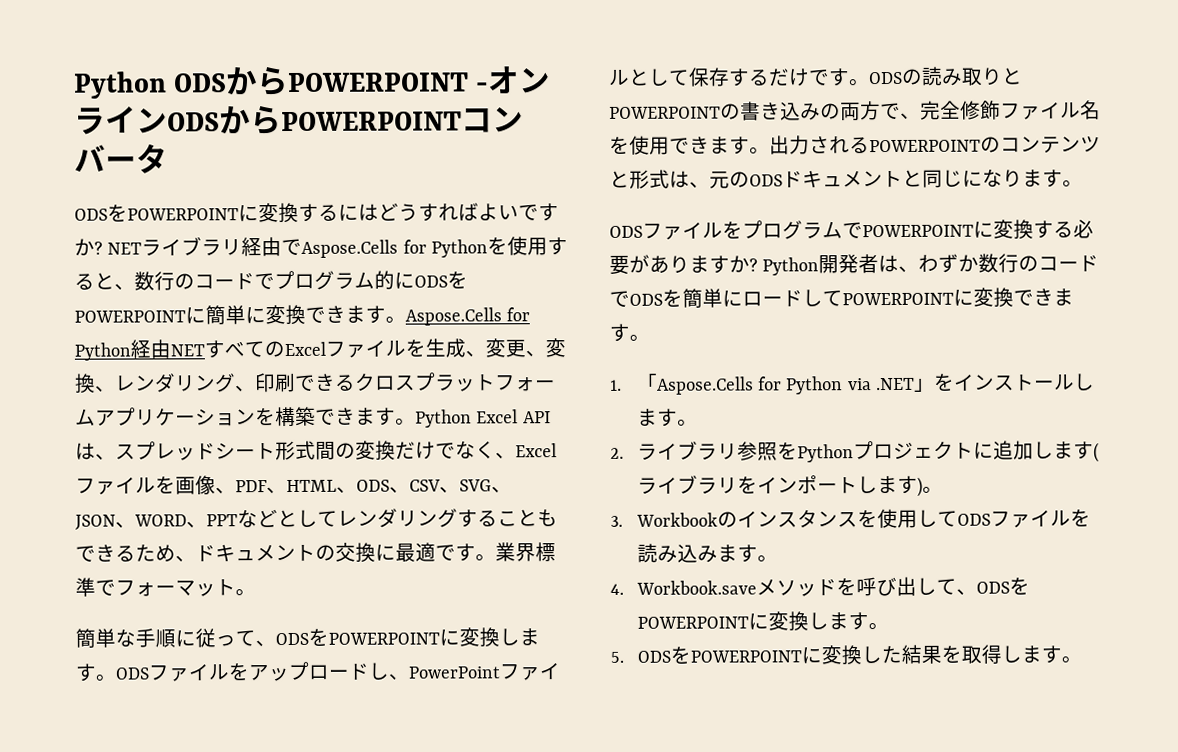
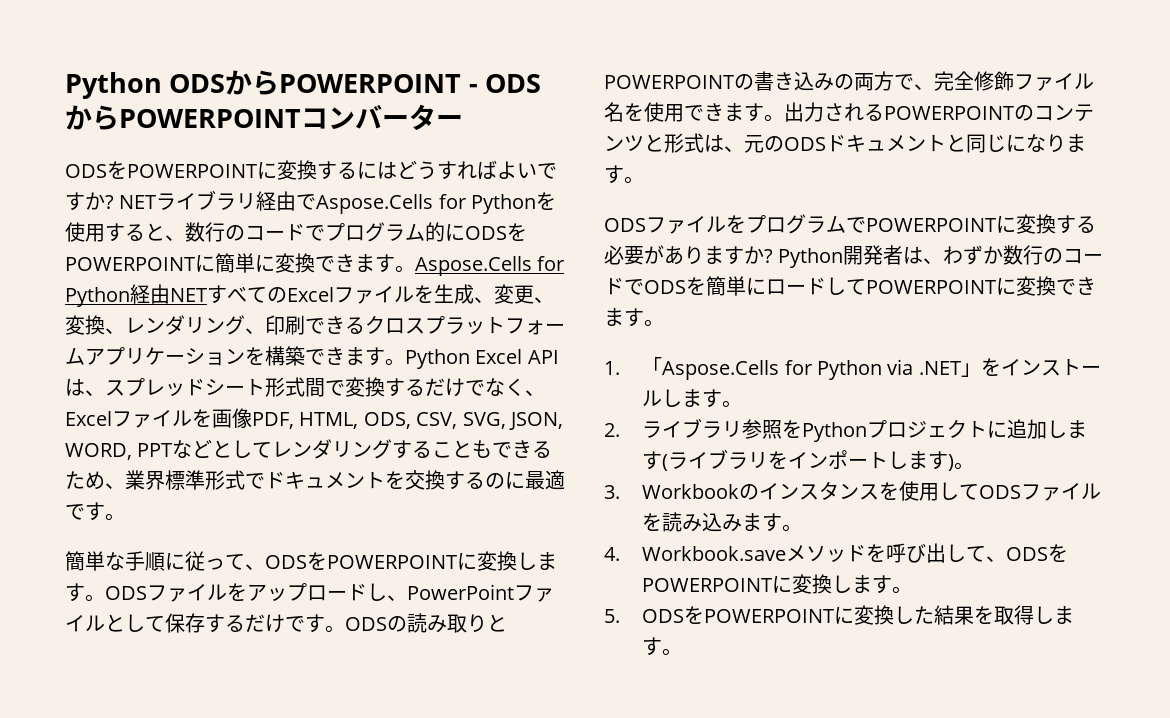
[487,66,552,94] [74,106,168,135] オンライン -> (478, 88) none
(168, 158) none -> [436,114,463,128] ー
[335,440,396,461] の変換 -> [325,377,425,397] で変換する
[215,479,512,494] [75,514,207,530] 、PDF、HTML、ODS、CSV、SVG、JSON、WORD、 -> [252,412,563,430] [65,443,132,460] PDF, HTML, ODS, CSV, SVG, JSON, WORD,
[195,542,556,563] [75,577,236,597] ドキュメントの交換に最適です。業界標準でフォーマット -> [125,470,565,490] [65,502,105,521] 業界標準形式でドキュメントを交換するのに最適です

